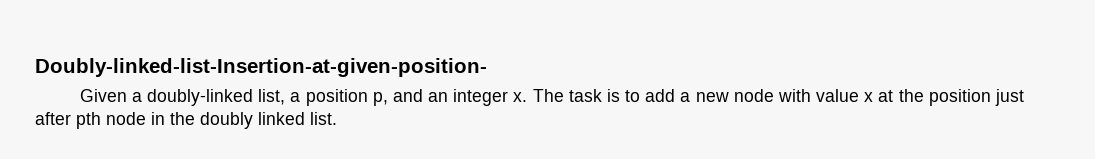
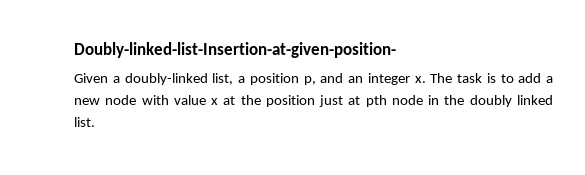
[35,112,71,125] after -> [348,96,361,105] at

